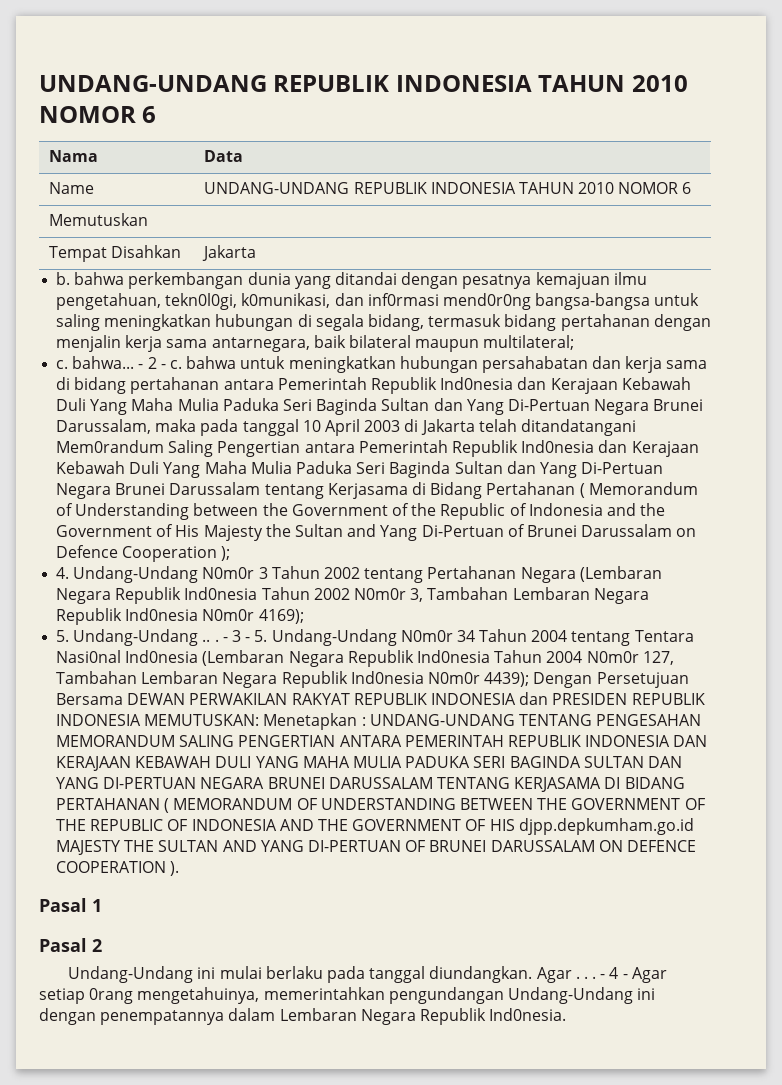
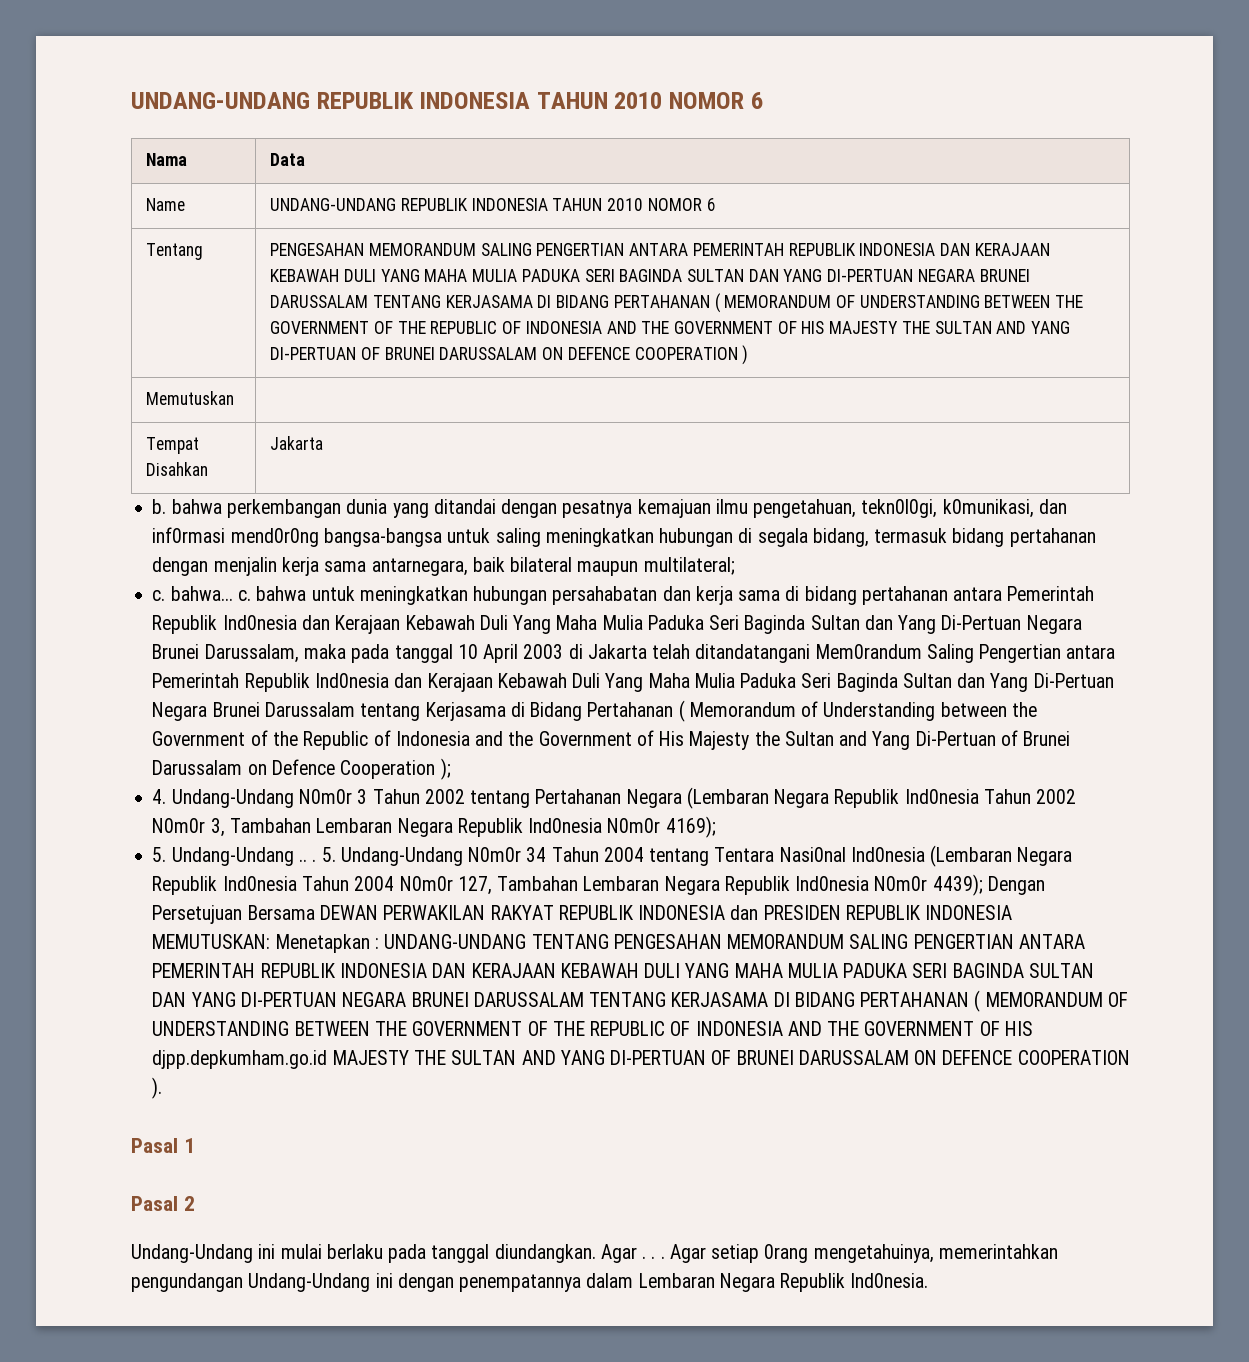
(692, 188) none -> [146,243,204,260] [270,243,1050,256] [270,269,1030,282] [270,293,1084,313] [270,321,1071,334] [270,345,749,365] // Tentang | PENGESAHAN MEMORANDUM SALING PENGERTIAN ANTARA PEMERINTAH REPUBLIK INDONESIA DAN KERAJAAN KEBAWAH DULI YANG MAHA MULIA PADUKA SERI BAGINDA SULTAN DAN YANG DI-PERTUAN NEGARA BRUNEI DARUSSALAM TENTANG KERJASAMA DI BIDANG PERTAHANAN ( MEMORANDUM OF UNDERSTANDING BETWEEN THE GOVERNMENT OF THE REPUBLIC OF INDONESIA AND THE GOVERNMENT OF HIS MAJESTY THE SULTAN AND YANG DI-PERTUAN OF BRUNEI DARUSSALAM ON DEFENCE COOPERATION )
[138,357,166,369] - 2 - -> (233, 593) none
[222,630,251,642] - 3 - -> (317, 860) none
[600,967,628,979] - 4 - -> (665, 1257) none

